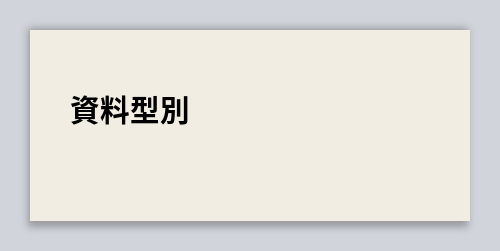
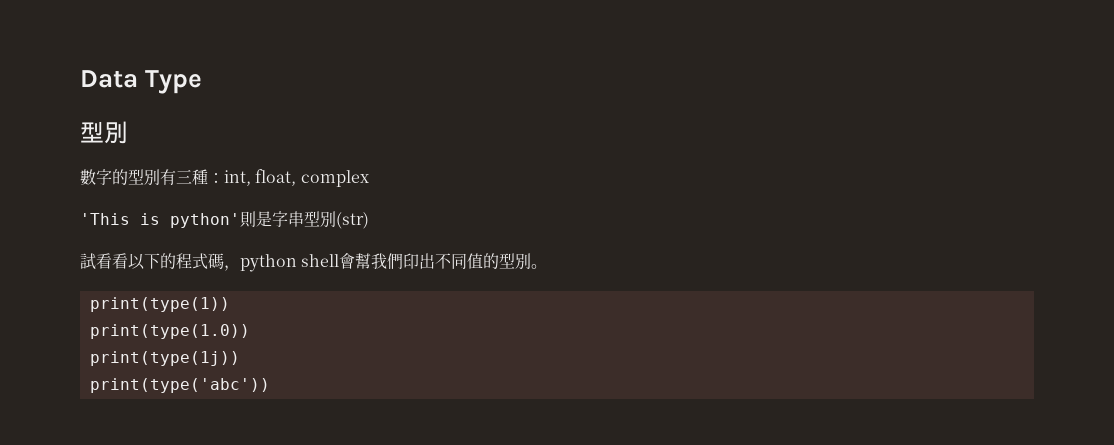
[70,95,190,125] 資料型別 -> [80,70,203,94] [80,121,128,144] [80,169,369,187] [80,211,369,229] [80,253,548,272] [89,297,230,312] [89,324,250,339] [89,351,240,366] [89,378,270,393] Data Type // 型別 // 數字的型別有三種：int, float, complex // 'This is python'則是字串型別(str) // 試看看以下的程式碼，python shell會幫我們印出不同值的型別。 // print(type(1)) // print(type(1.0)) // print(type(1j)) // print(type('abc'))

